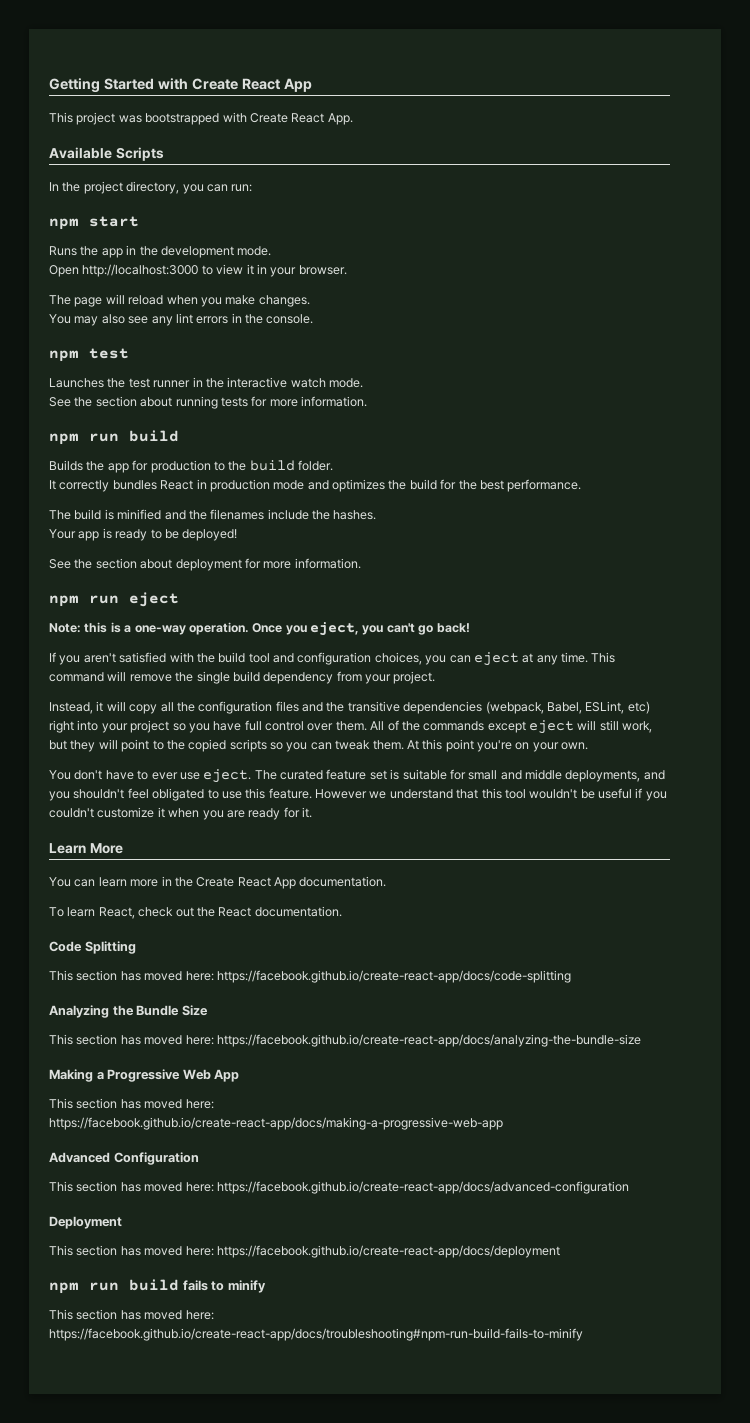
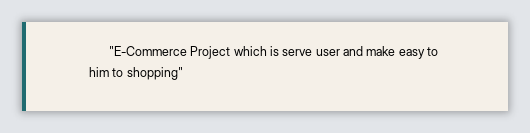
[49,78,312,93] [49,112,353,125] [49,147,164,161] [49,181,253,194] [49,216,139,230] [49,245,272,258] [49,264,347,277] [49,294,310,307] [49,313,314,326] [49,348,129,362] [49,377,363,388] [49,396,367,409] [49,430,179,445] [49,460,333,473] [49,479,582,492] [49,509,377,520] [49,528,238,541] [49,558,361,571] [49,592,179,607] [49,622,470,636] [49,652,616,666] [49,671,436,684] [49,701,650,714] [49,720,653,734] [49,739,589,752] [49,769,665,783] [49,788,667,801] [49,807,312,820] [49,843,123,854] [49,876,387,889] [49,906,342,919] [49,941,136,954] [49,970,571,983] [49,1005,208,1018] [49,1034,641,1047] [49,1069,240,1082] [49,1098,214,1109] [49,1117,503,1130] [49,1152,199,1165] [49,1181,629,1194] [49,1216,122,1229] [49,1245,560,1258] [49,1279,266,1294] [49,1309,214,1320] [49,1328,583,1341] Getting Started with Create React App // This project was bootstrapped with Create React App. // Available Scripts // In the project directory, you can run: // npm start // Runs the app in the development mode. // Open http://localhost:3000 to view it in your browser. // The page will reload when you make changes. // You may also see any lint errors in the console. // npm test // Launches the test runner in the interactive watch mode. // See the section about running tests for more information. // npm run build // Builds the app for production to the build folder. // It correctly bundles React in production mode and optimizes the build for the best performance. // The build is minified and the filenames include the hashes. // Your app is ready to be deployed! // See the section about deployment for more information. // npm run eject // Note: this is a one-way operation. Once you eject, you can't go back! // If you aren't satisfied with the build tool and configuration choices, you can eject at any time. This command will remove the single build dependency from your project. // Instead, it will copy all the configuration files and the transitive dependencies (webpack, Babel, ESLint, etc) right into your project so you have full control over them. All of the commands except eject will still work, but they will point to the copied scripts so you can tweak them. At this point you're on your own. // You don't have to ever use eject. The curated feature set is suitable for small and middle deployments, and you shouldn't feel obligated to use this feature. However we understand that this tool wouldn't be useful if you couldn't customize it when you are ready for it. // Learn More // You can learn more in the Create React App documentation. // To learn React, check out the React documentation. // Code Splitting // This section has moved here: https://facebook.github.io/create-react-app/docs/code-splitting // Analyzing the Bundle Size // This section has moved here: https://facebook.github.io/create-react-app/docs/analyzing-the-bundle-size // Making a Progressive Web App // This section has moved here: https://facebook.github.io/create-react-app/docs/making-a-progressive-web-app // Advanced Configuration // This section has moved here: https://facebook.github.io/create-react-app/docs/advanced-configuration // Deployment // This section has moved here: https://facebook.github.io/create-react-app/docs/deployment // npm run build fails to minify // This section has moved here: https://facebook.github.io/create-react-app/docs/troubleshooting#npm-run-build-fails-to-minify -> [108,46,439,59] [89,67,183,80] "E-Commerce Project which is serve user and make easy to him to shopping"

